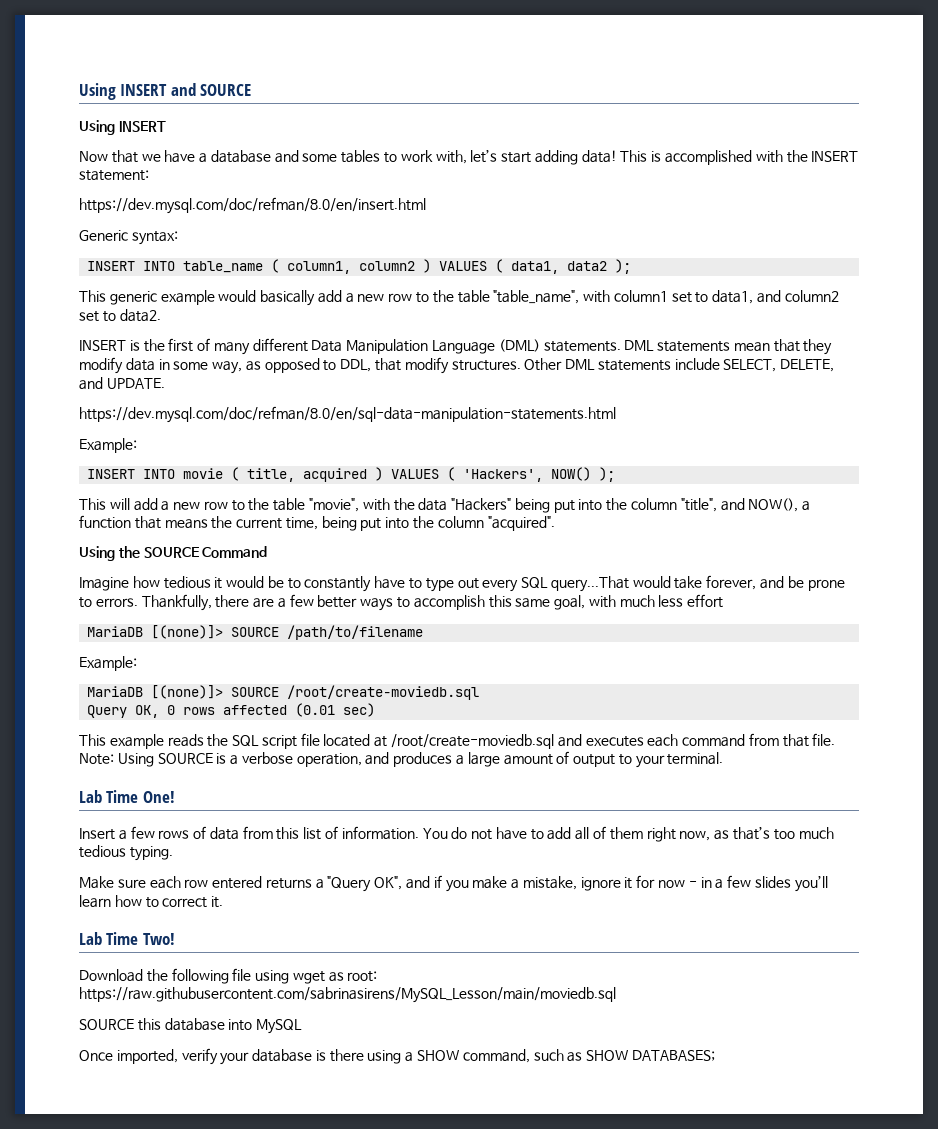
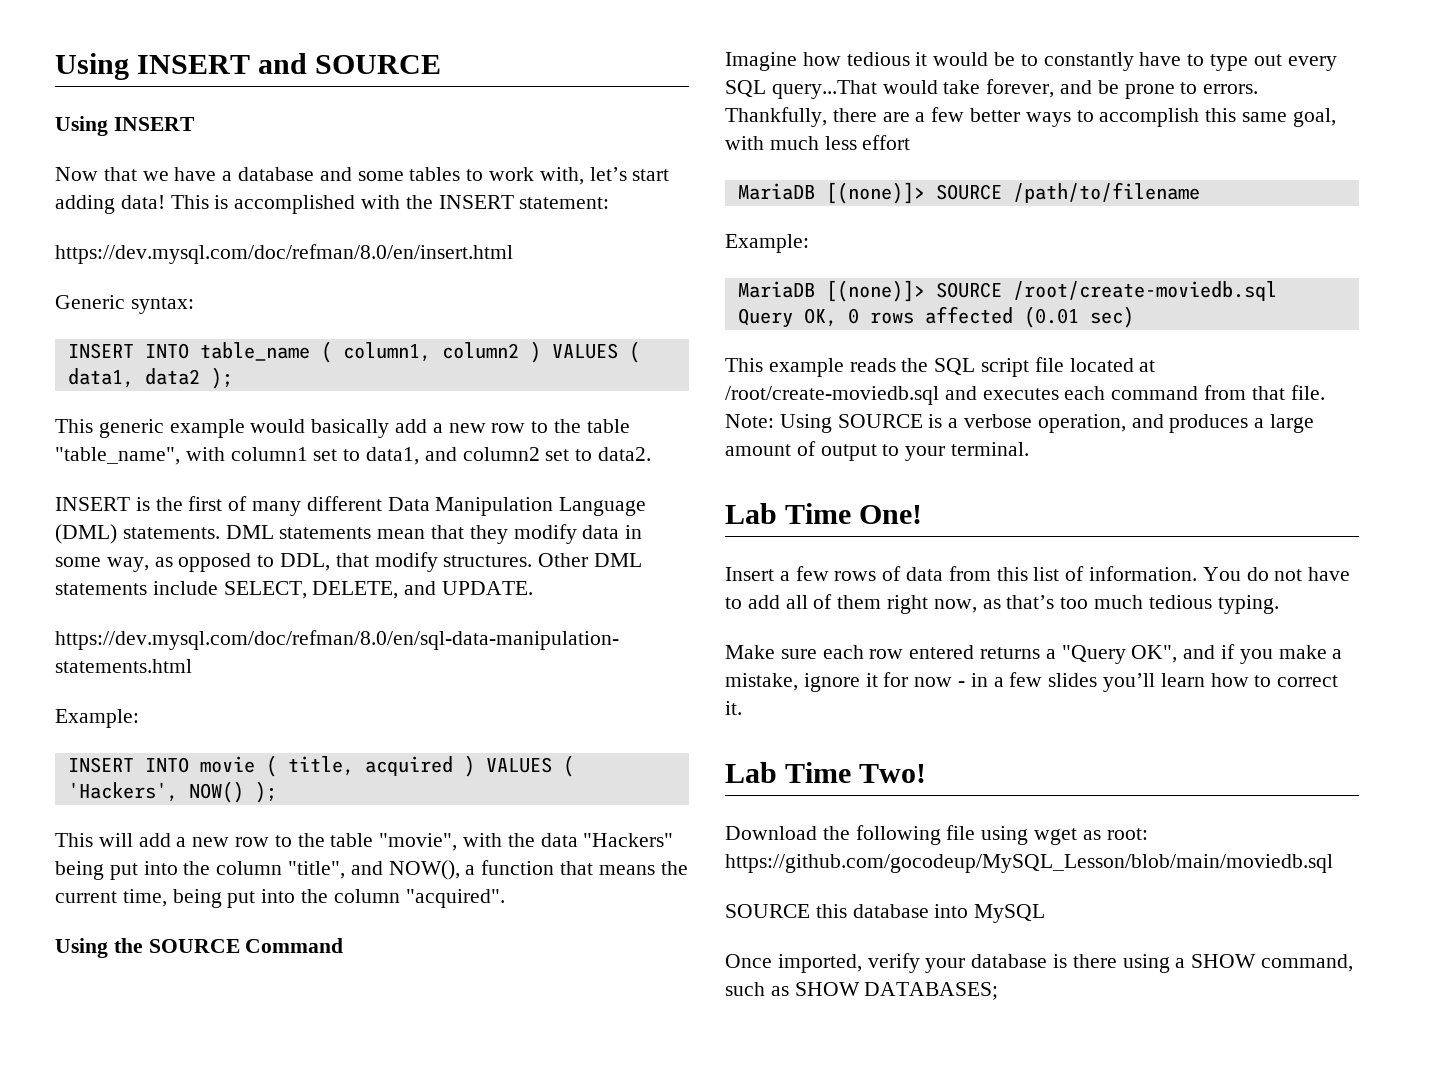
[79,987,616,1003] https://raw.githubusercontent.com/sabrinasirens/MySQL_Lesson/main/moviedb.sql -> [725,854,1333,873] https://github.com/gocodeup/MySQL_Lesson/blob/main/moviedb.sql

